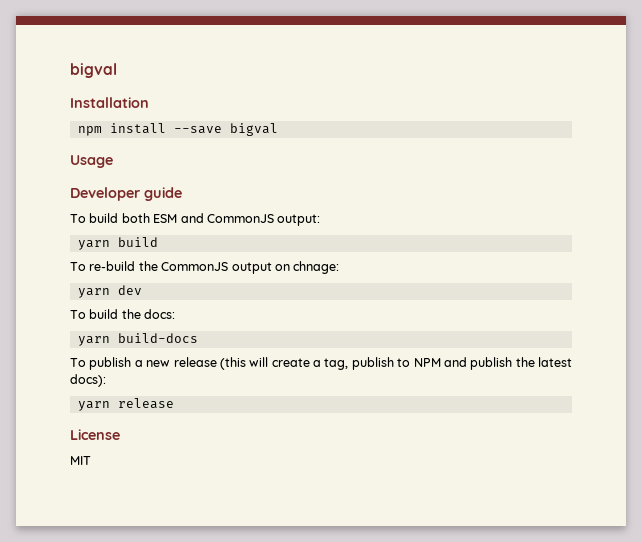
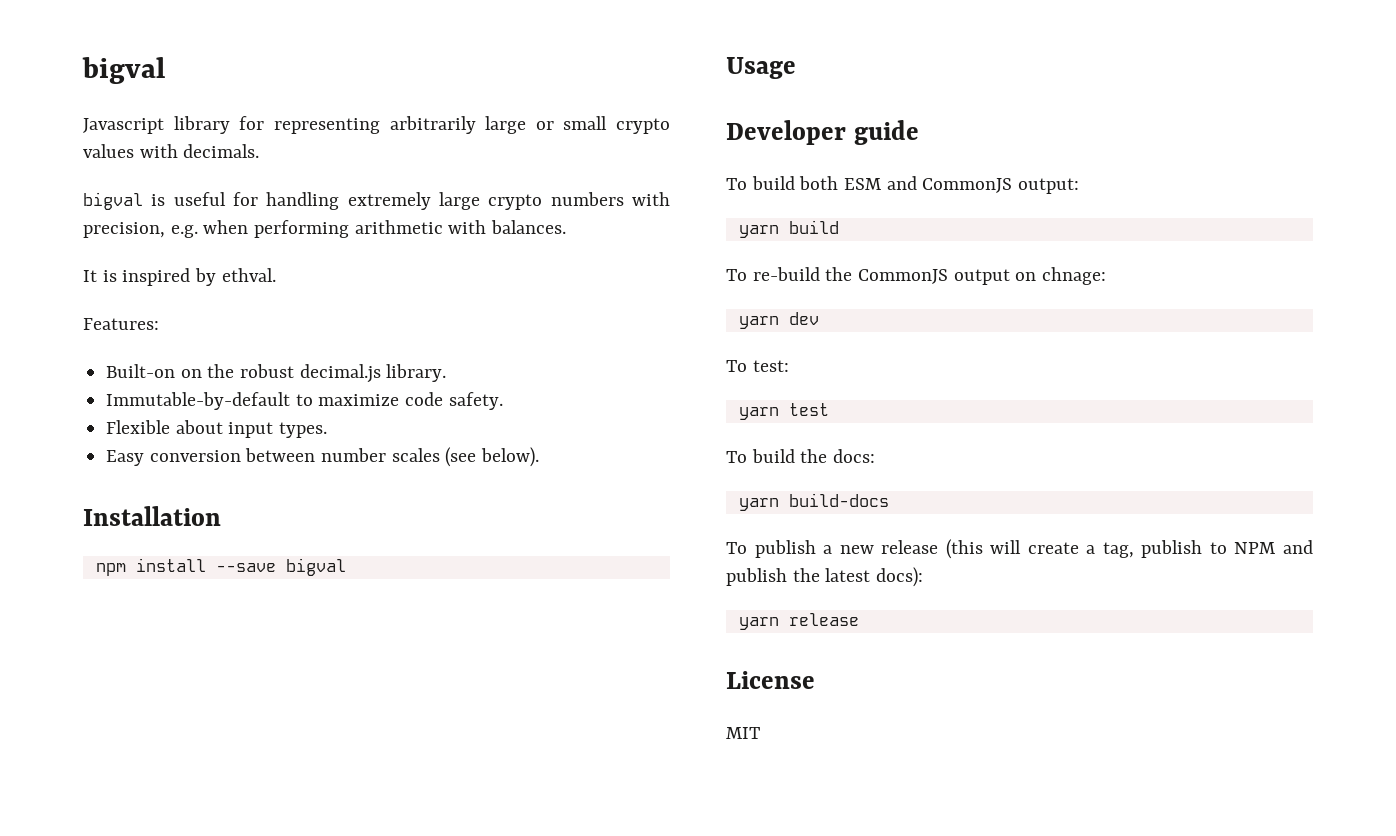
[70,63,117,78] bigval -> [82,57,165,84] [83,116,670,134] [83,144,260,158] [83,192,670,210] [83,220,567,238] [83,268,276,286] [83,318,159,330] [106,364,447,383] [106,392,503,410] [106,420,328,438] [106,447,540,467] bigval // Javascript library for representing arbitrarily large or small crypto values with decimals. // bigval is useful for handling extremely large crypto numbers with precision, e.g. when performing arithmetic with balances. // It is inspired by ethval. // Features: // Built-on on the robust decimal.js library. // Immutable-by-default to maximize code safety. // Flexible about input types. // Easy conversion between number scales (see below).
(142, 290) none -> [726,360,789,372] [738,403,829,420] // To test: // yarn test

